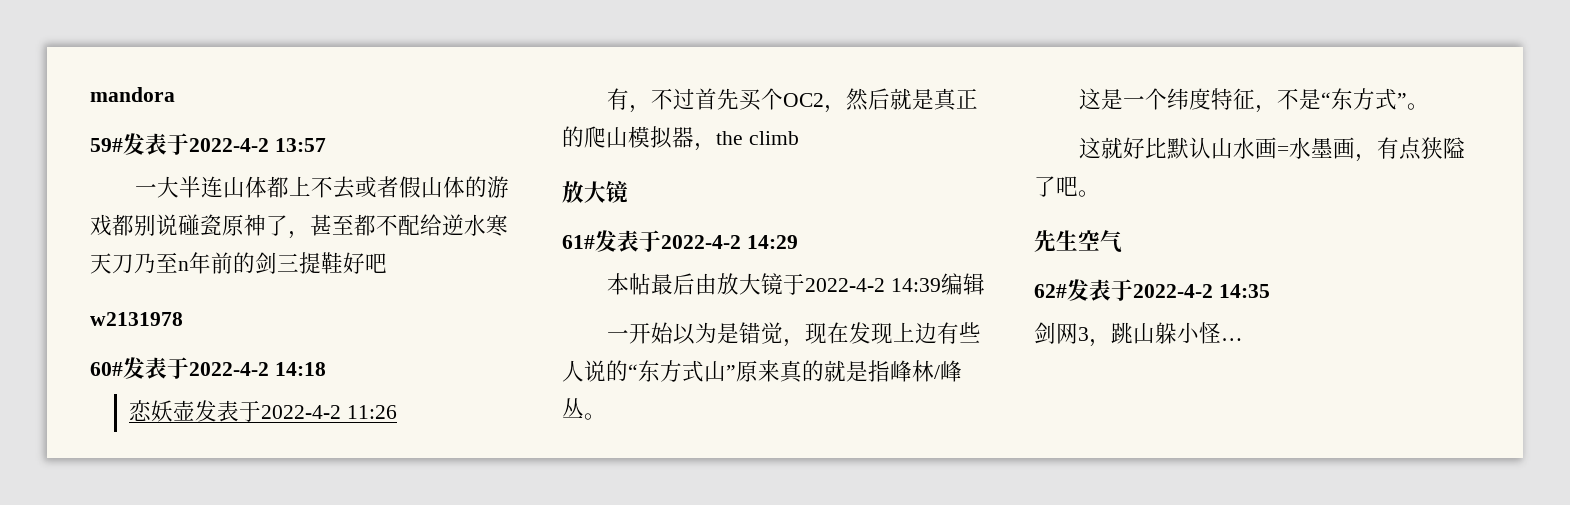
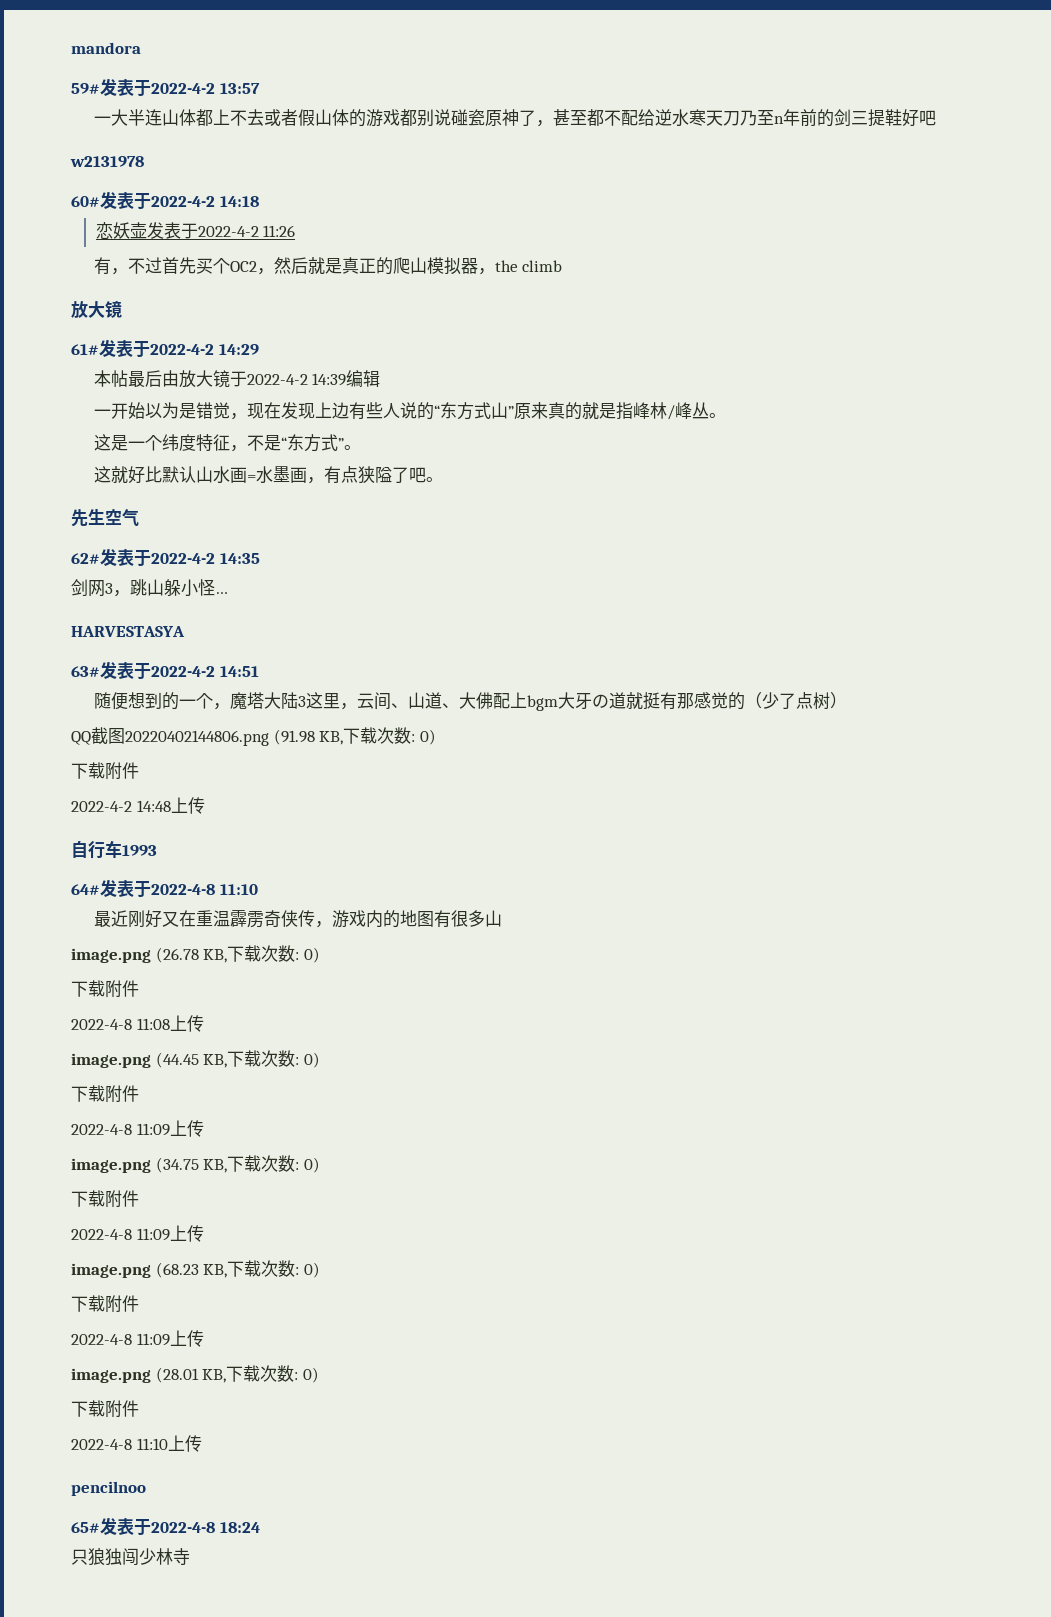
(1243, 339) none -> [71,626,185,637] [71,661,259,679] [93,692,847,711] [71,727,436,746] [71,762,139,780] [71,797,205,814] [71,840,157,859] [71,879,258,897] [93,910,502,928] [71,945,320,963] [71,980,139,998] [71,1015,204,1032] [71,1050,320,1068] [71,1085,139,1103] [71,1120,204,1137] [71,1155,320,1173] [71,1190,139,1208] [71,1225,204,1242] [71,1260,320,1278] [71,1295,139,1313] [71,1330,204,1347] [71,1365,319,1383] [71,1400,139,1418] [71,1435,202,1452] [71,1481,146,1496] [71,1517,260,1535] [71,1548,190,1566] // HARVESTASYA // 63#发表于2022-4-2 14:51 // 随便想到的一个，魔塔大陆3这里，云间、山道、大佛配上bgm大牙の道就挺有那感觉的（少了点树） // QQ截图20220402144806.png (91.98 KB,下载次数: 0) // 下载附件 // 2022-4-2 14:48上传 // 自行车1993 // 64#发表于2022-4-8 11:10 // 最近刚好又在重温霹雳奇侠传，游戏内的地图有很多山 // image.png (26.78 KB,下载次数: 0) // 下载附件 // 2022-4-8 11:08上传 // image.png (44.45 KB,下载次数: 0) // 下载附件 // 2022-4-8 11:09上传 // image.png (34.75 KB,下载次数: 0) // 下载附件 // 2022-4-8 11:09上传 // image.png (68.23 KB,下载次数: 0) // 下载附件 // 2022-4-8 11:09上传 // image.png (28.01 KB,下载次数: 0) // 下载附件 // 2022-4-8 11:10上传 // pencilnoo // 65#发表于2022-4-8 18:24 // 只狼独闯少林寺

